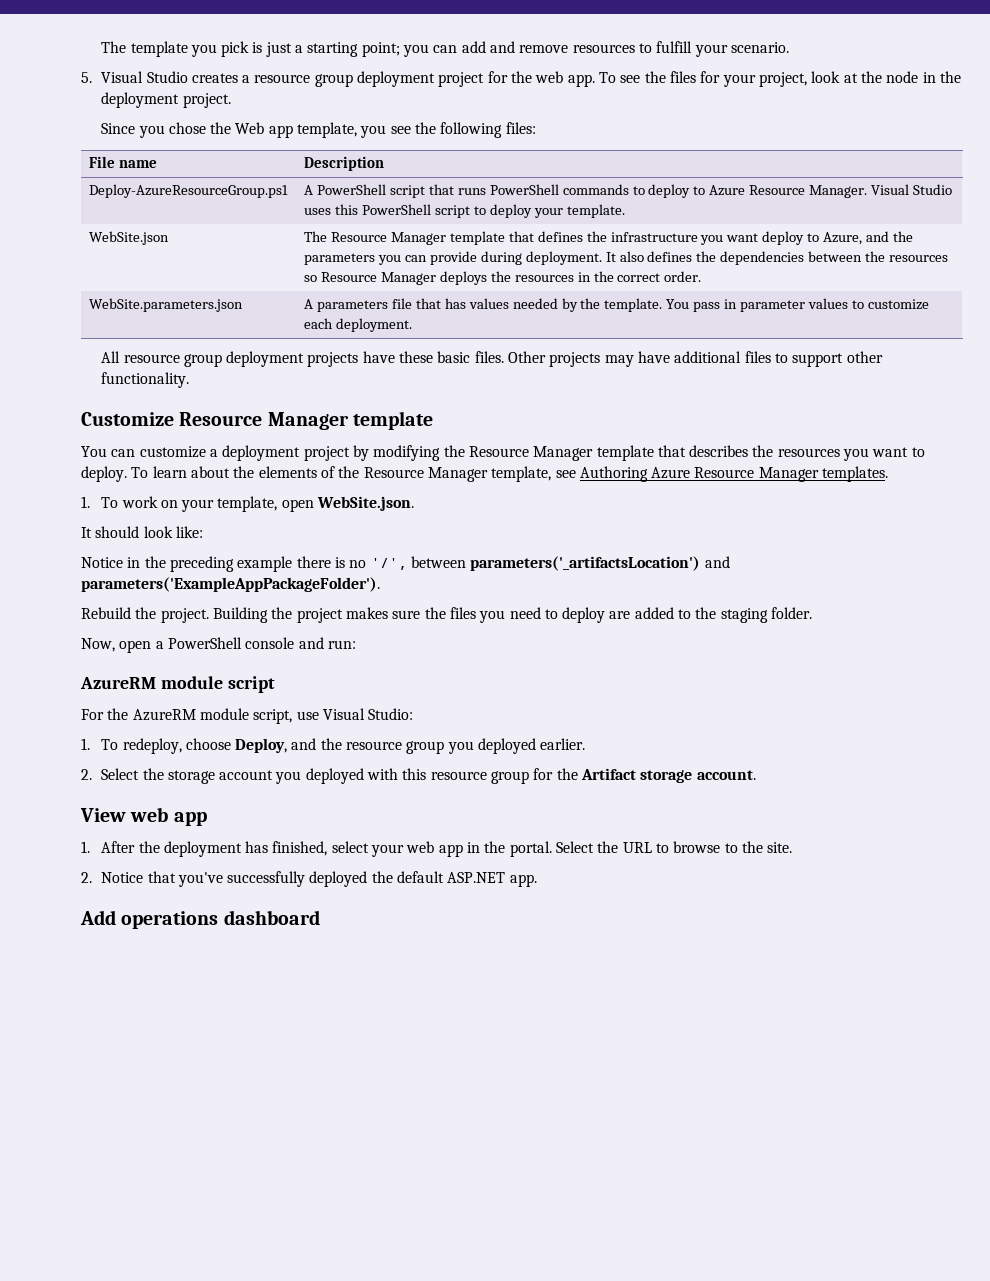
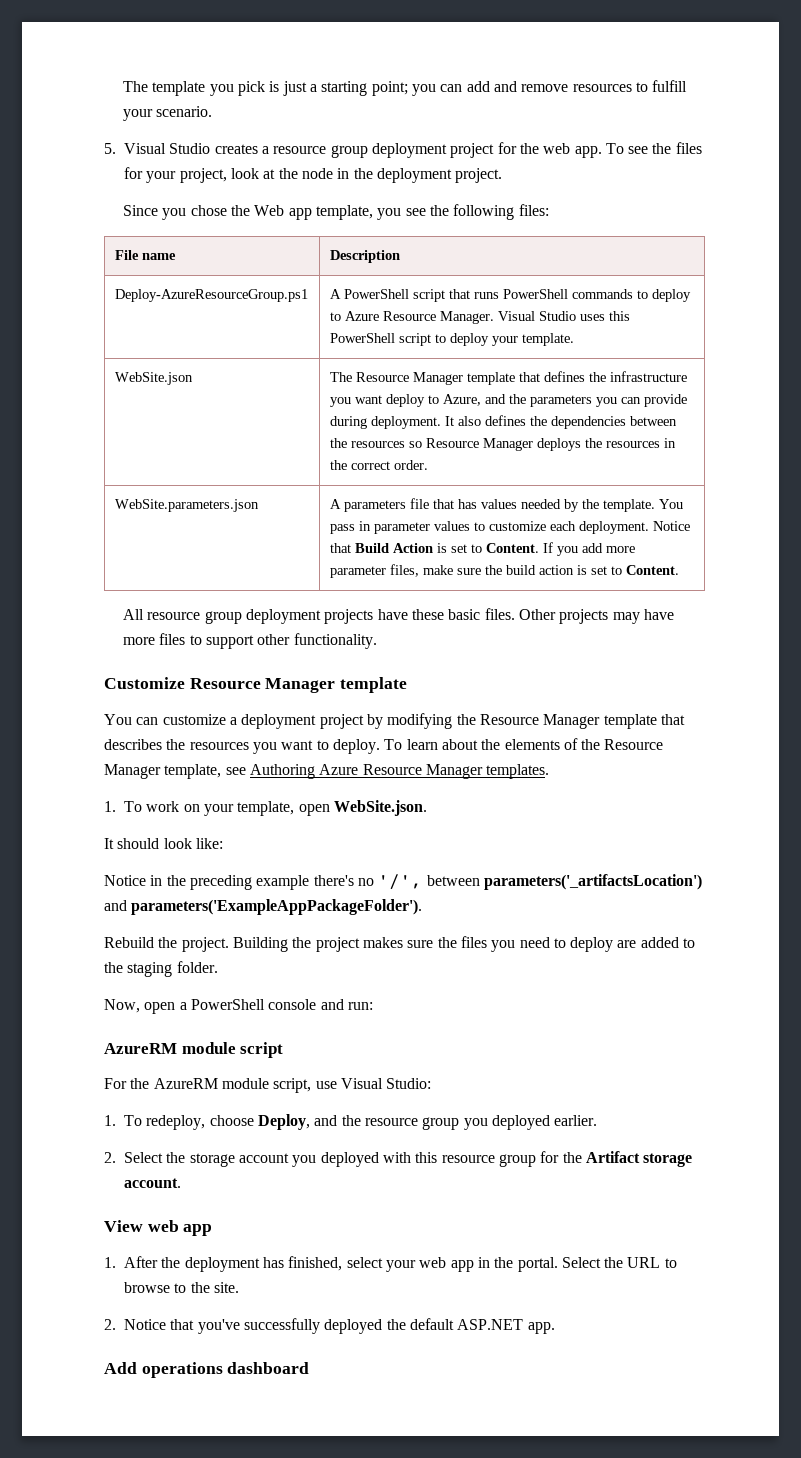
(413, 325) none -> [652,521,690,531] [329,542,635,556] [329,564,679,578] Notice that Build Action is set to Content. If you add more parameter files, make sure the build action is set to Content.
[674,351,742,363] additional -> [123,637,156,645] more
[296,556,345,568] there is -> [313,875,354,886] there's

